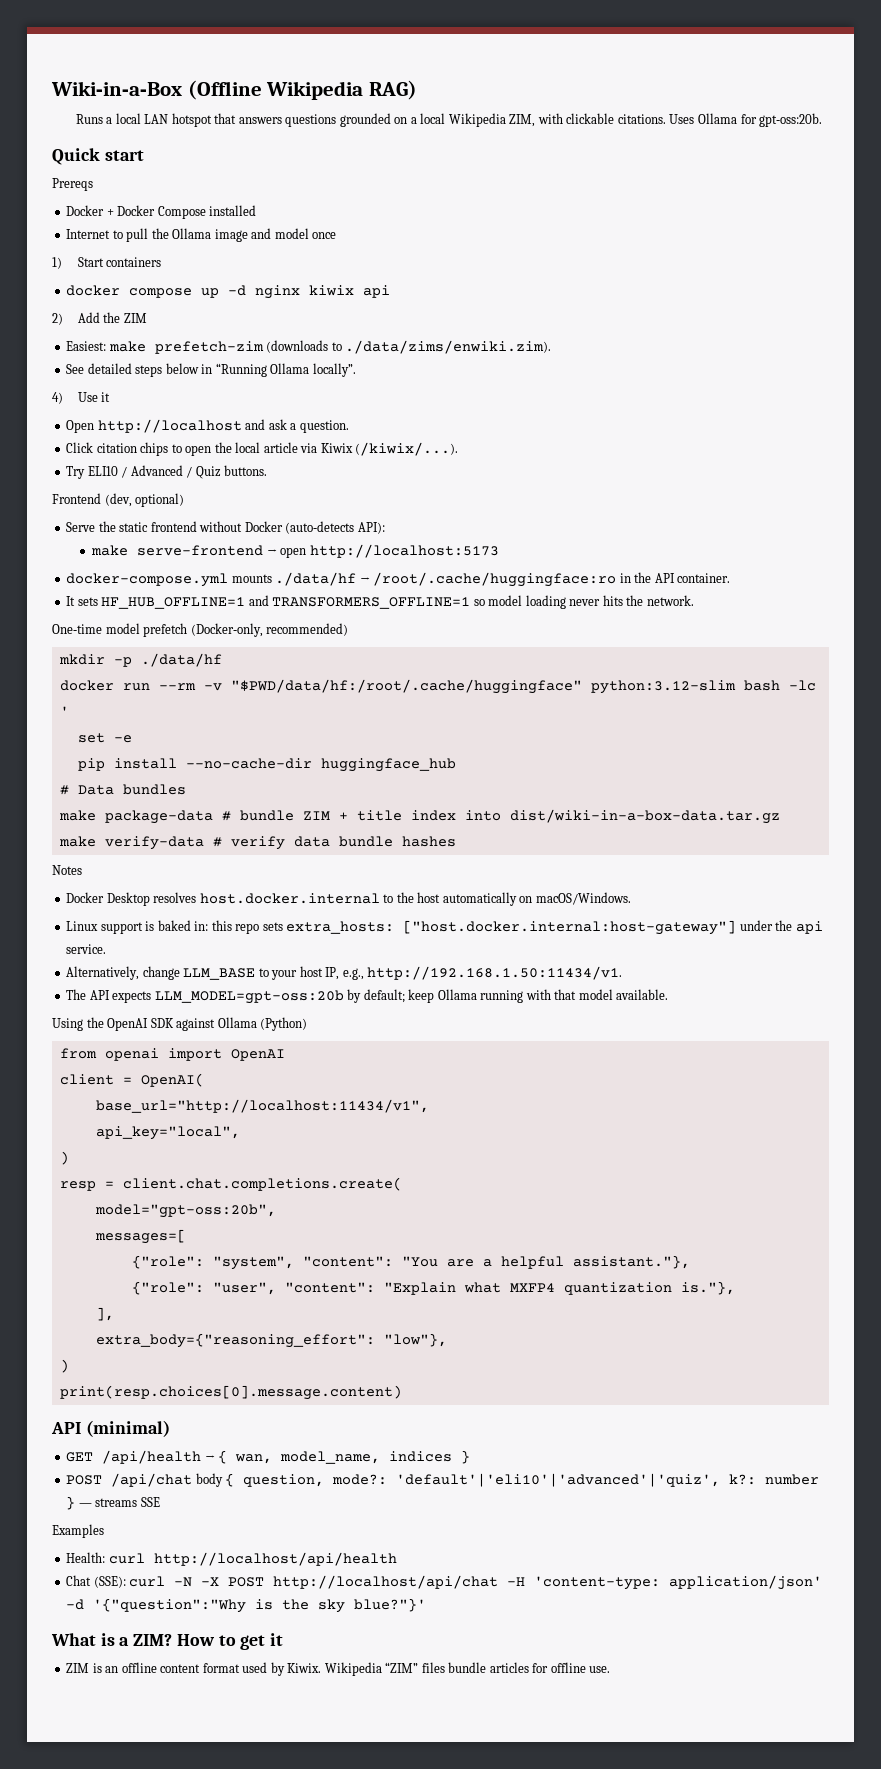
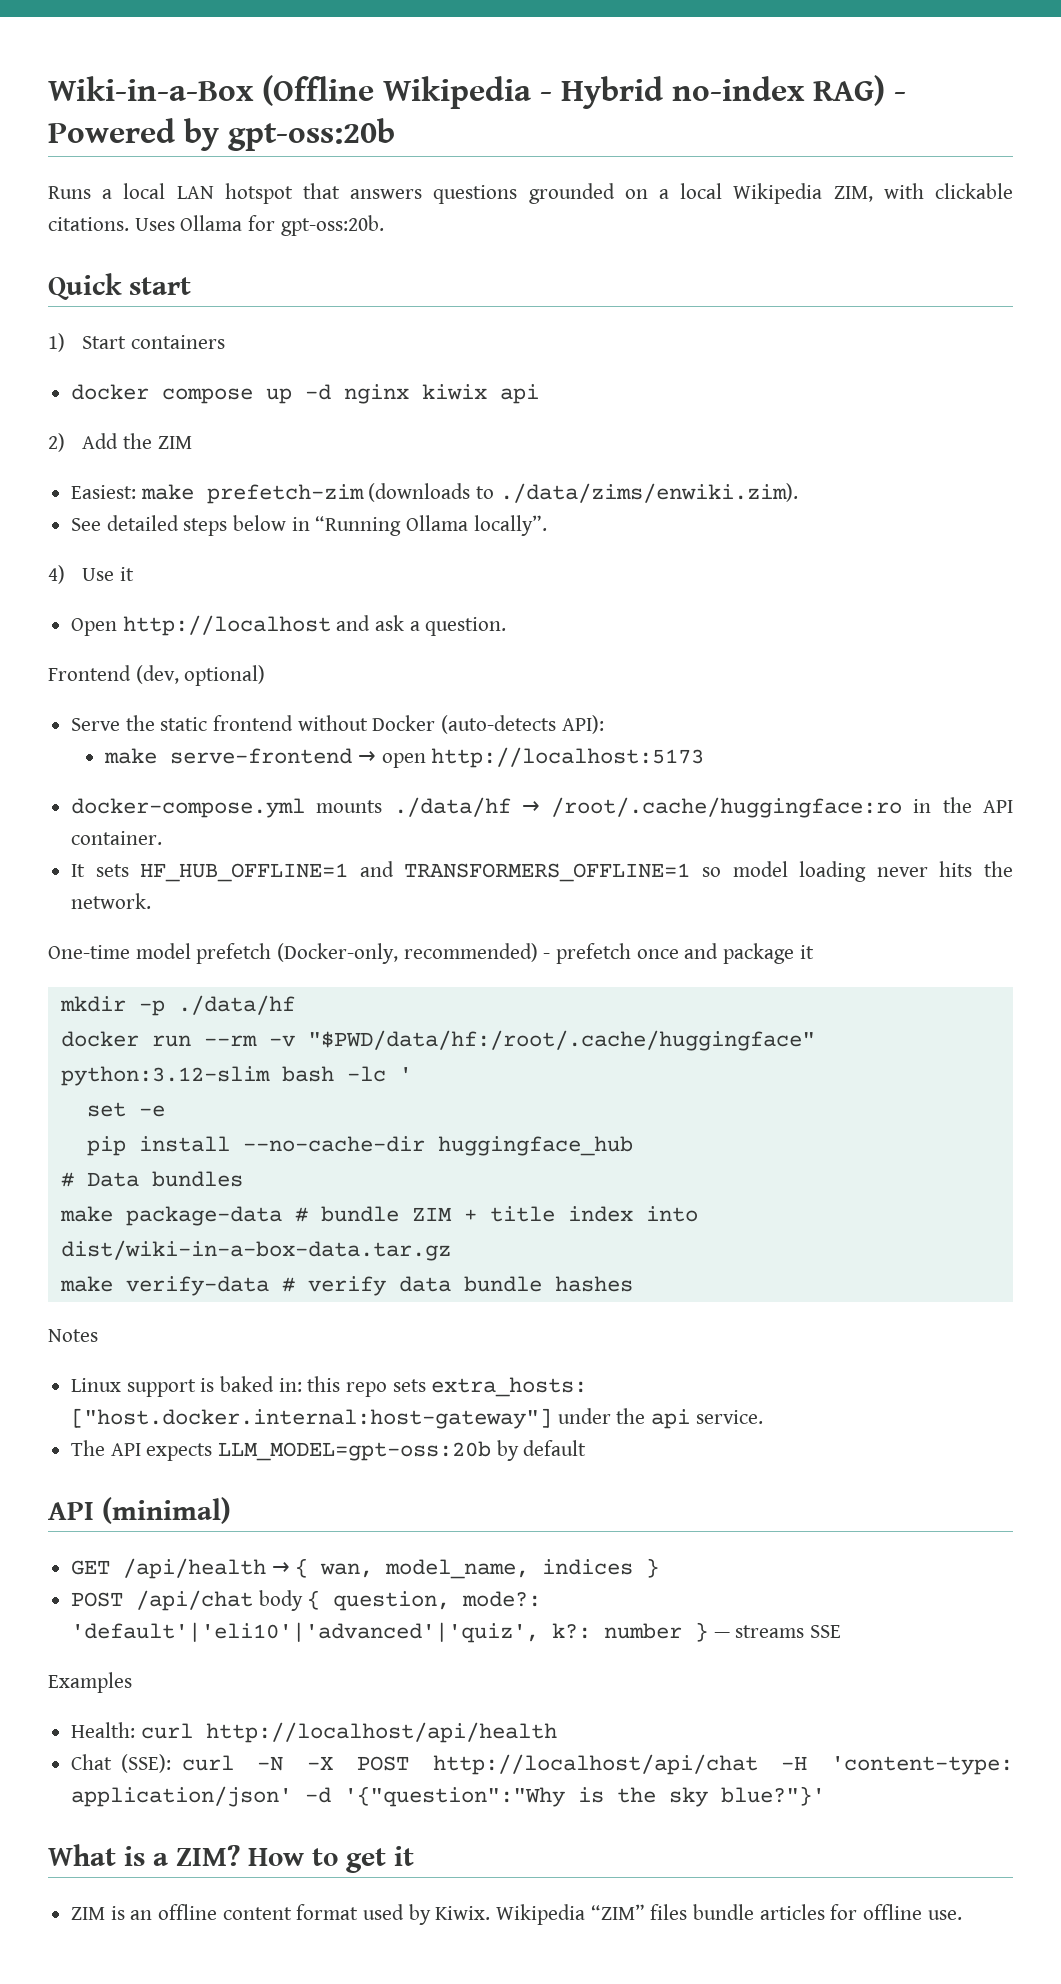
[368,80,417,100] RAG) -> [540,75,906,109] [48,118,395,151] - Hybrid no‑index RAG) - Powered by gpt-oss:20b
[52,178,93,191] [66,205,257,219] [66,228,337,242] // Prereqs // Docker + Docker Compose installed // Internet to pull the Ollama image and model once -> (191, 286) none
[66,442,459,456] [66,465,268,479] // Click citation chips to open the local article via Kiwix (/kiwix/...). // Try ELI10 / Advanced / Quiz buttons. -> (507, 626) none
(349, 629) none -> [543,943,814,964] - prefetch once and package it
[66,892,631,906] // Docker Desktop resolves host.docker.internal to the host automatically on macOS/Windows. -> (98, 1335) none
[66,966,623,980] // Alternatively, change LLM_BASE to your host IP, e.g., http://192.168.1.50:11434/v1. -> (763, 1417) none
[363,989,669,1003] [52,1017,308,1031] [59,1048,285,1061] [59,1073,204,1087] [95,1099,429,1113] [95,1126,240,1140] [59,1151,69,1165] [59,1177,402,1191] [94,1204,276,1218] [94,1229,186,1244] [131,1255,690,1270] [131,1281,735,1295] [95,1307,114,1321] [95,1333,447,1348] [59,1359,69,1373] [59,1385,402,1400] default; keep Ollama running with that model available. // Using the OpenAI SDK against Ollama (Python) // from openai import OpenAI // client = OpenAI( // base_url="http://localhost:11434/v1", // api_key="local", // ) // resp = client.chat.completions.create( // model="gpt-oss:20b", // messages=[ // {"role": "system", "content": "You are a helpful assistant."}, // {"role": "user", "content": "Explain what MXFP4 quantization is."}, // ], // extra_body={"reasoning_effort": "low"}, // ) // print(resp.choices[0].message.content) -> [523,1440,587,1456] default

